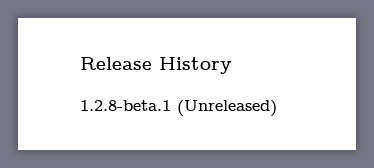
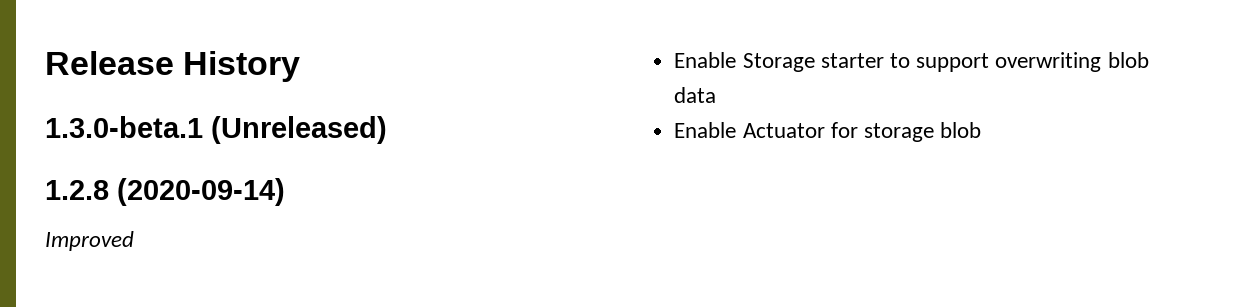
[80,100,171,111] 1.2.8-beta.1 -> [45,116,203,138] 1.3.0-beta.1
(277, 108) none -> [45,178,285,206] [45,231,134,251] [674,52,1149,72] [674,87,717,103] [674,122,982,142] // 1.2.8 (2020-09-14) // Improved // Enable Storage starter to support overwriting blob data // Enable Actuator for storage blob

